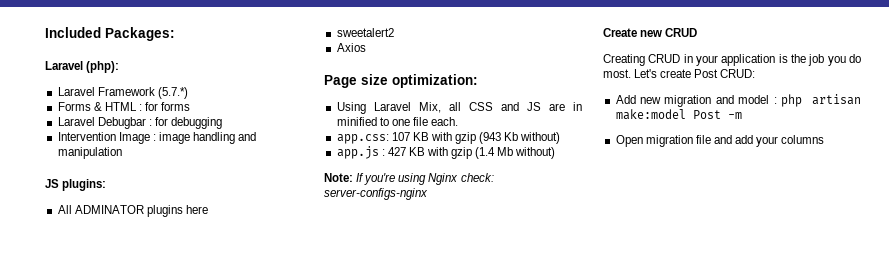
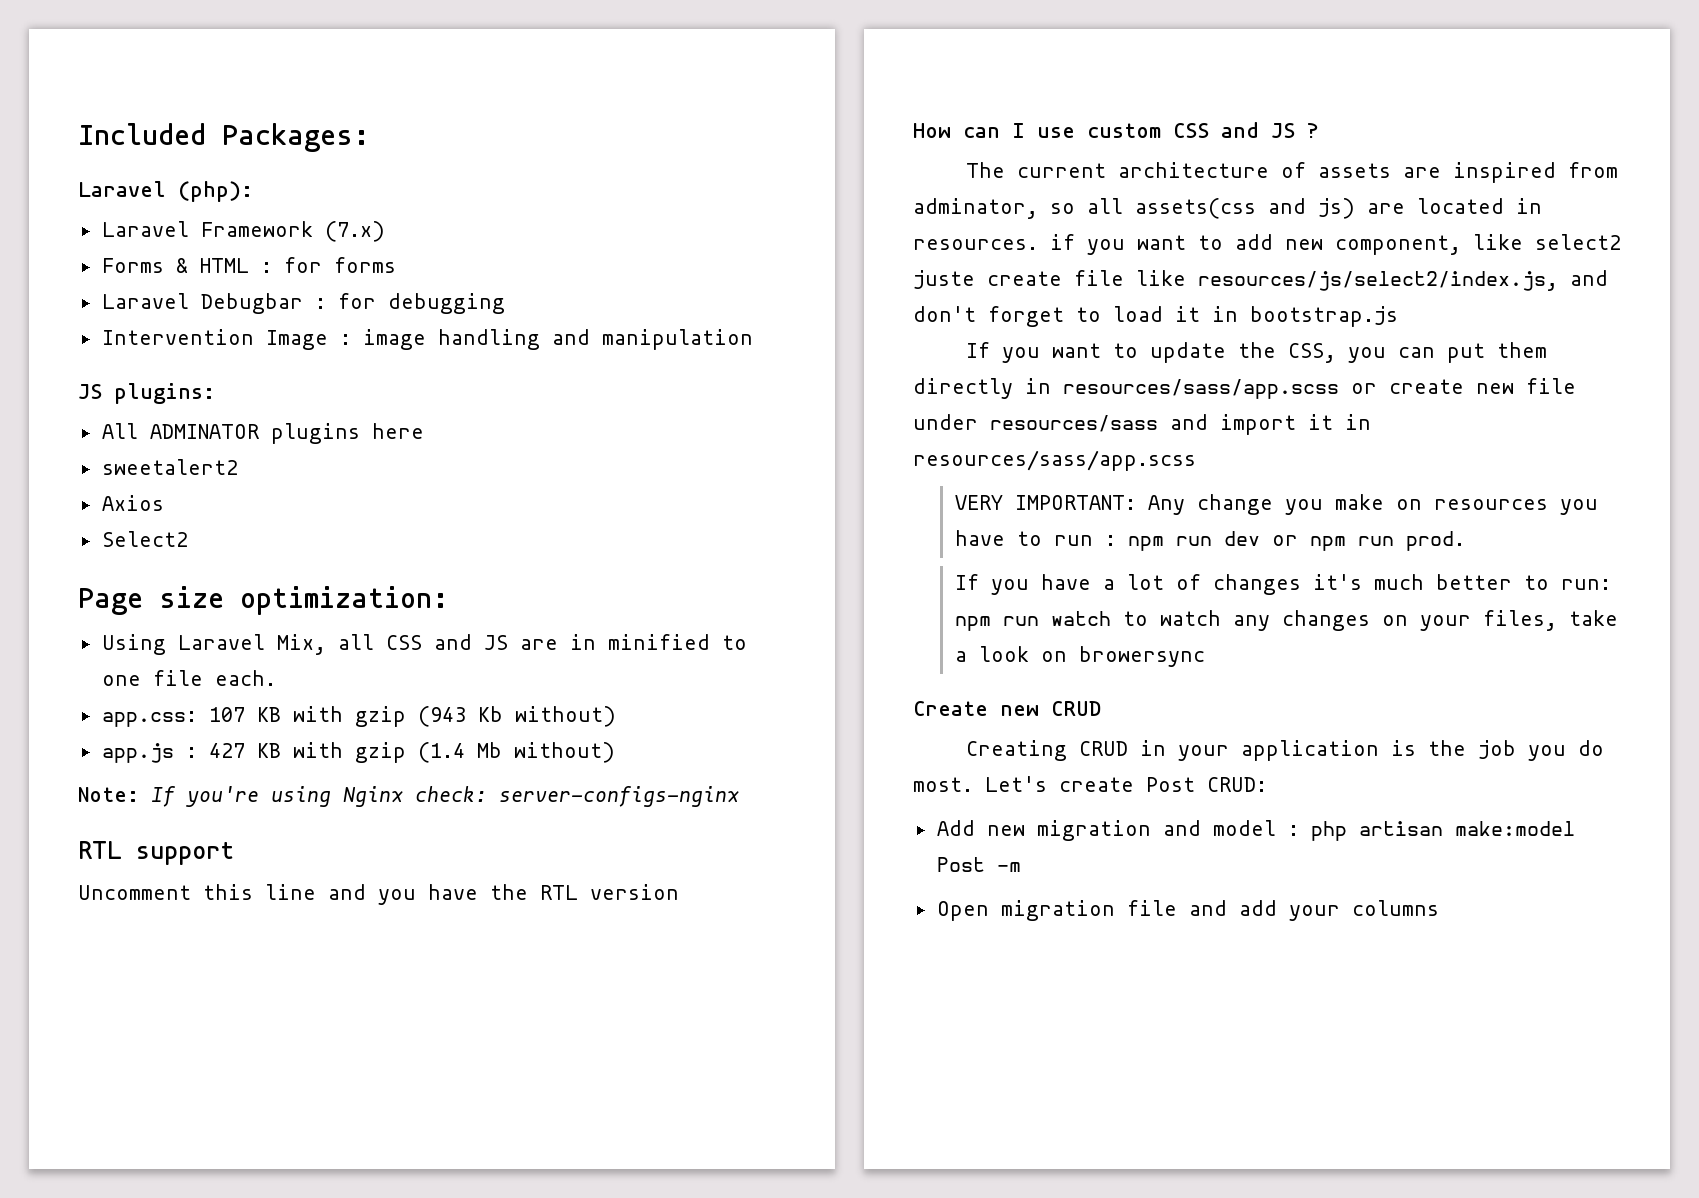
[157,87,188,99] (5.7.*) -> [324,221,385,242] (7.x)
(366, 47) none -> [101,531,188,547] // Select2
(428, 194) none -> [78,841,235,865] [78,884,679,905] [913,122,1319,138] [965,162,1618,183] [913,198,1542,219] [913,234,1621,255] [913,270,1608,291] [913,306,1398,327] [965,342,1547,363] [913,378,1576,399] [913,414,1371,435] [913,450,1196,471] [954,494,1598,515] [954,530,1465,551] [954,574,1611,595] [954,610,1618,631] [954,646,1205,667] // RTL support // Uncomment this line and you have the RTL version // How can I use custom CSS and JS ? // The current architecture of assets are inspired from adminator, so all assets(css and js) are located in resources. if you want to add new component, like select2 juste create file like resources/js/select2/index.js, and don't forget to load it in bootstrap.js // If you want to update the CSS, you can put them directly in resources/sass/app.scss or create new file under resources/sass and import it in resources/sass/app.scss // VERY IMPORTANT: Any change you make on resources you have to run : npm run dev or npm run prod. // If you have a lot of changes it's much better to run: npm run watch to watch any changes on your files, take a look on browersync

